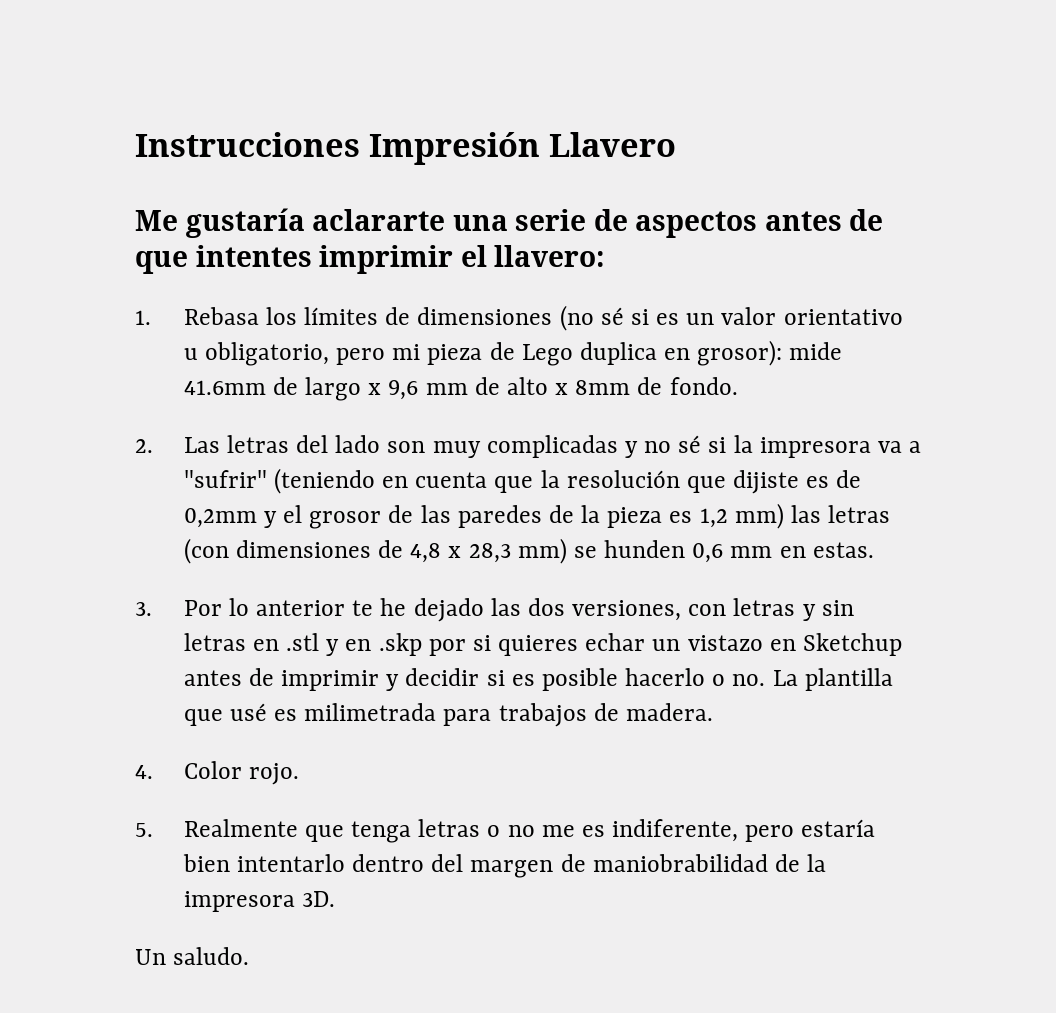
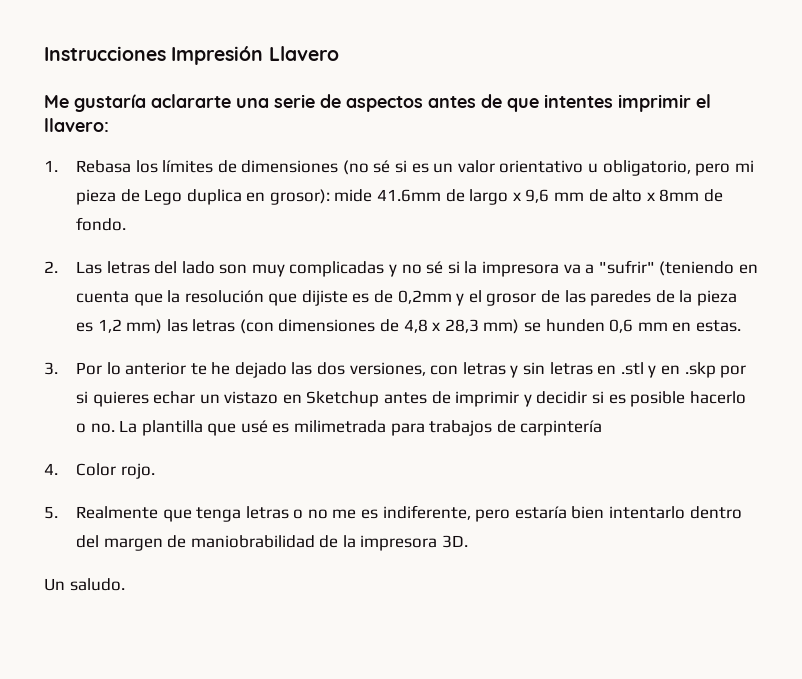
[625,703,713,721] madera. -> [520,420,603,436] carpintería

